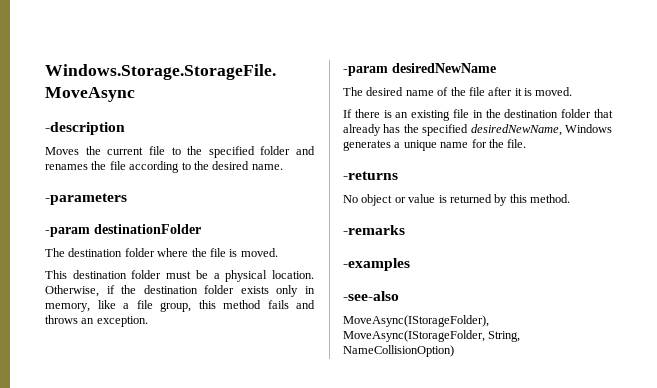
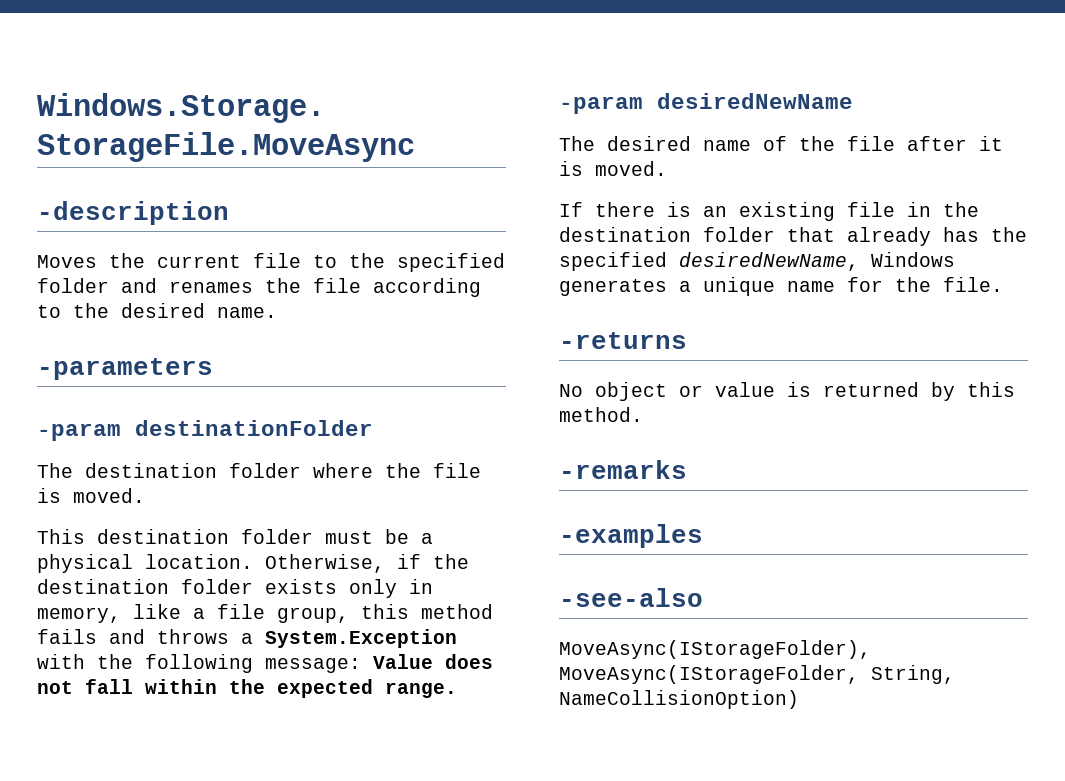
[81,316,148,327] an exception. -> [241,629,457,648] [37,654,493,673] [37,679,457,698] a System.Exception with the following message: Value does not fall within the expected range.

